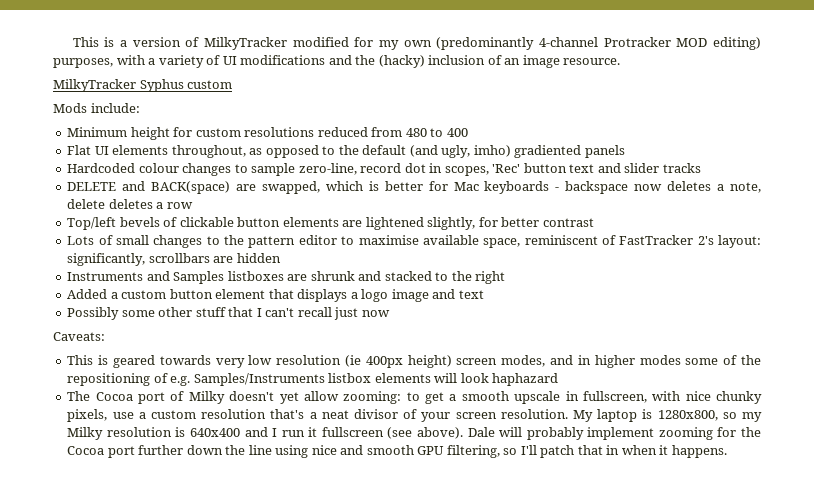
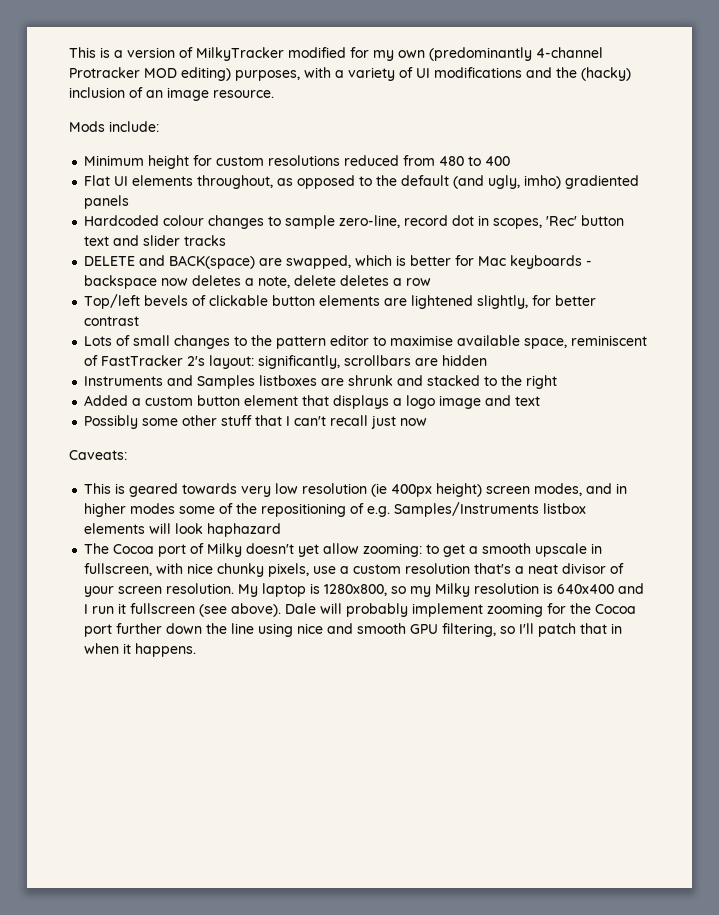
[53,79,233,92] // MilkyTracker Syphus custom -> (274, 94) none

